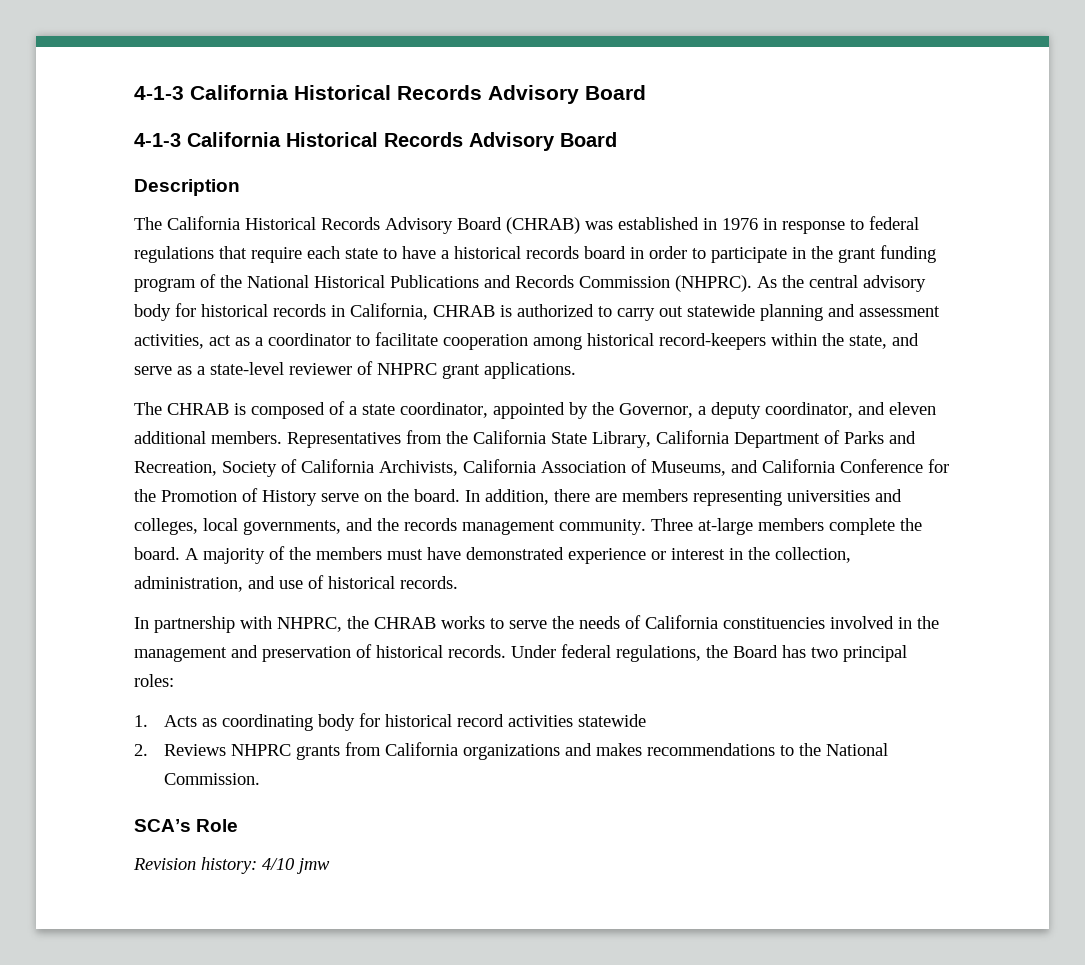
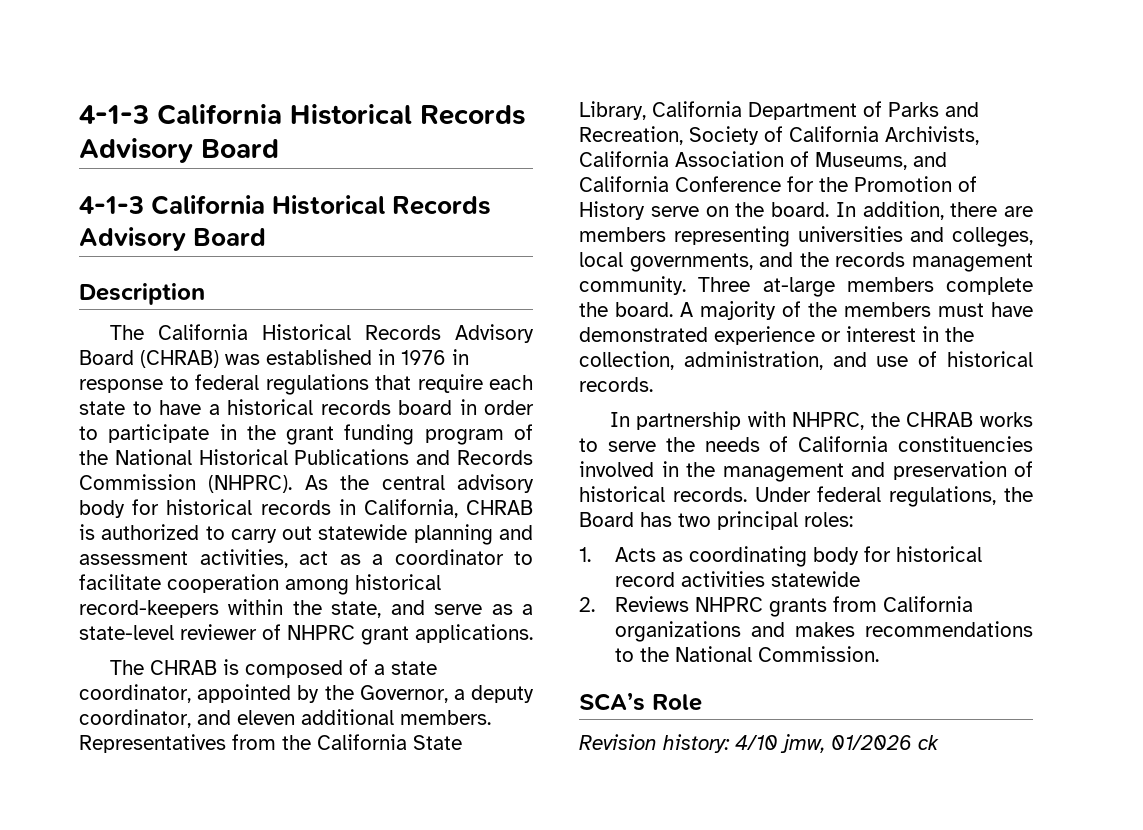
[297,858,330,874] jmw -> [780,734,939,753] jmw, 01/2026 ck

